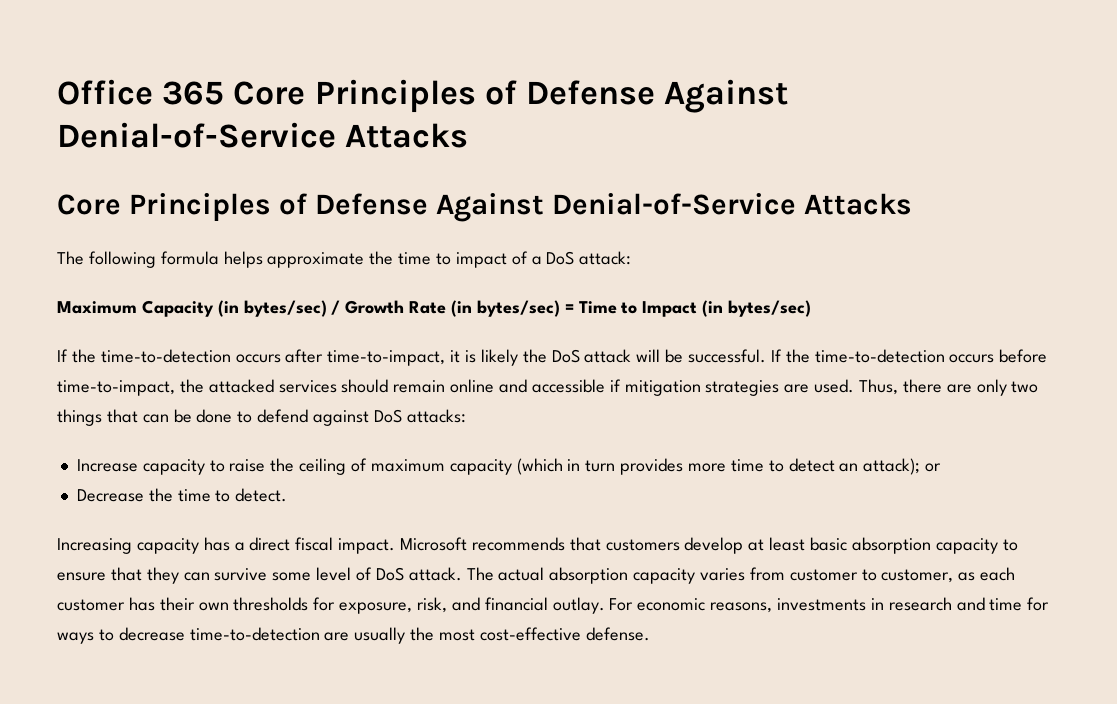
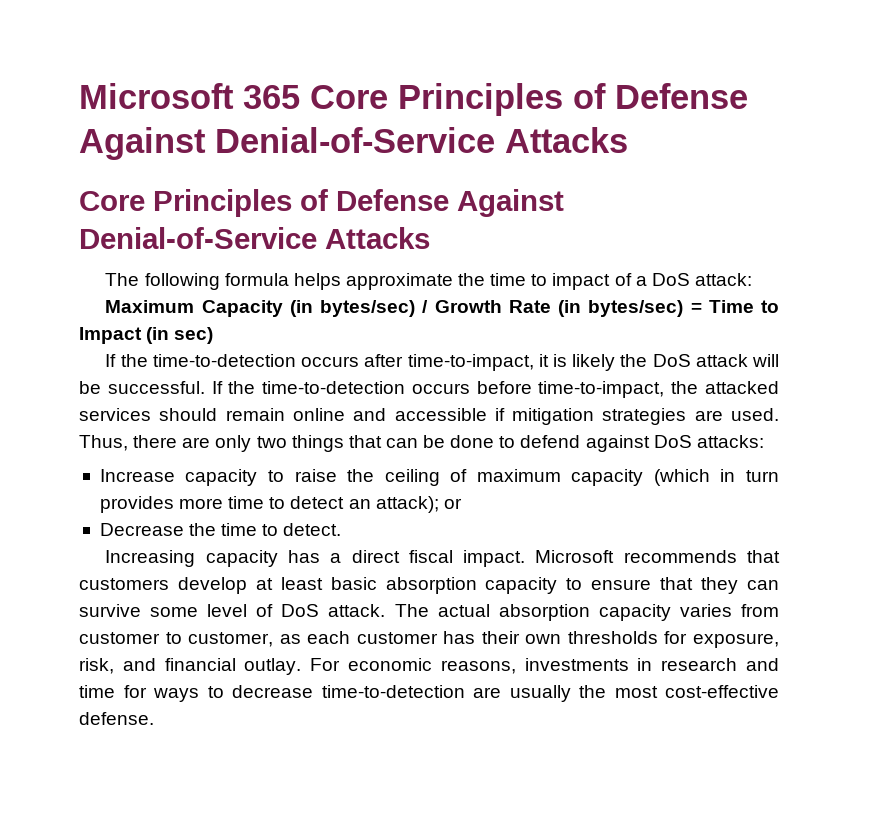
[57,79,153,105] Office -> [79,83,234,109] Microsoft
[728,300,812,317] bytes/sec) -> [174,327,214,344] sec)

